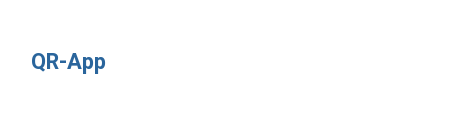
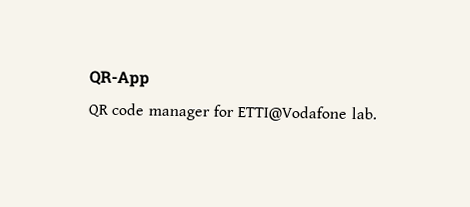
(106, 63) none -> [88,102,377,122] // QR code manager for ETTI@Vodafone lab.

